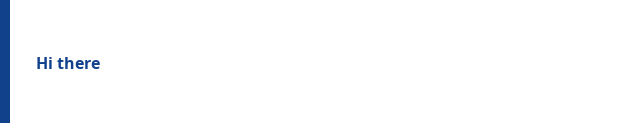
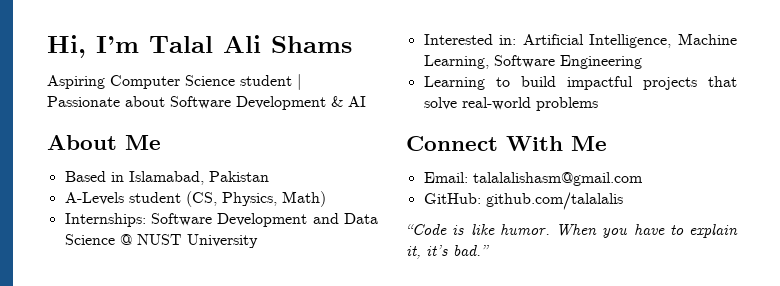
[36,57,101,69] Hi there -> [47,35,352,58] [47,74,301,90] [47,96,366,110] [47,135,161,150] [64,171,269,185] [64,191,326,207] [64,213,378,227] [64,234,258,248] [423,33,737,48] [423,55,642,69] [423,76,737,90] [423,97,598,111] [406,136,607,151] [423,172,643,186] [423,192,623,210] [406,224,738,238] [406,245,489,259] Hi, I’m Talal Ali Shams // Aspiring Computer Science student | Passionate about Software Development & AI // About Me // Based in Islamabad, Pakistan // A-Levels student (CS, Physics, Math) // Internships: Software Development and Data Science @ NUST University // Interested in: Artificial Intelligence, Machine Learning, Software Engineering // Learning to build impactful projects that solve real-world problems // Connect With Me // Email: talalalishasm@gmail.com // GitHub: github.com/talalalis // “Code is like humor. When you have to explain it, it’s bad.”

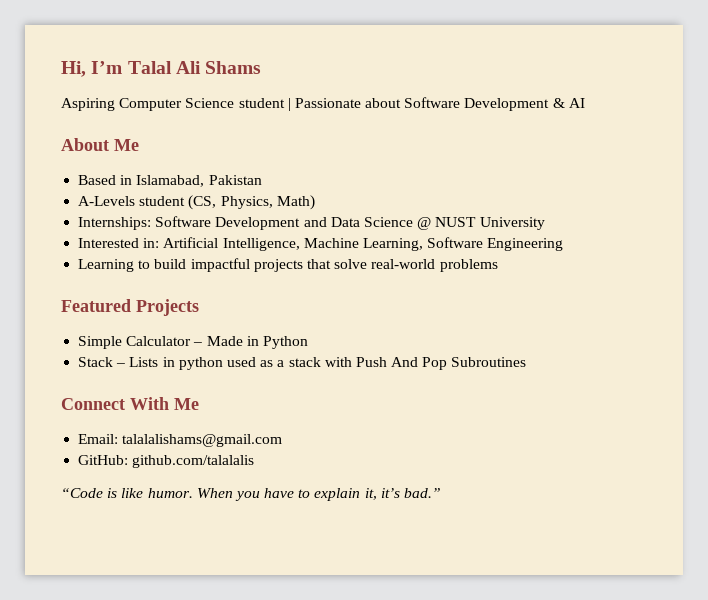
(598, 104) none -> [61,299,199,316] [78,336,308,349] [78,357,527,370] // Featured Projects // Simple Calculator – Made in Python // Stack – Lists in python used as a stack with Push And Pop Subroutines
[472,172,643,186] talalalishasm@gmail.com -> [122,434,283,447] talalalishams@gmail.com

